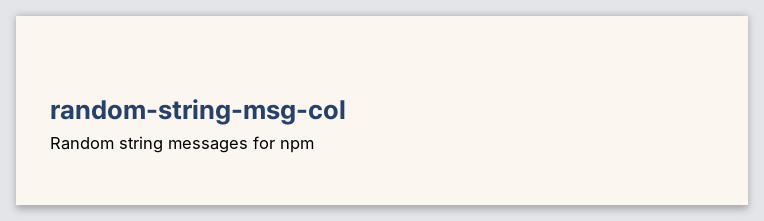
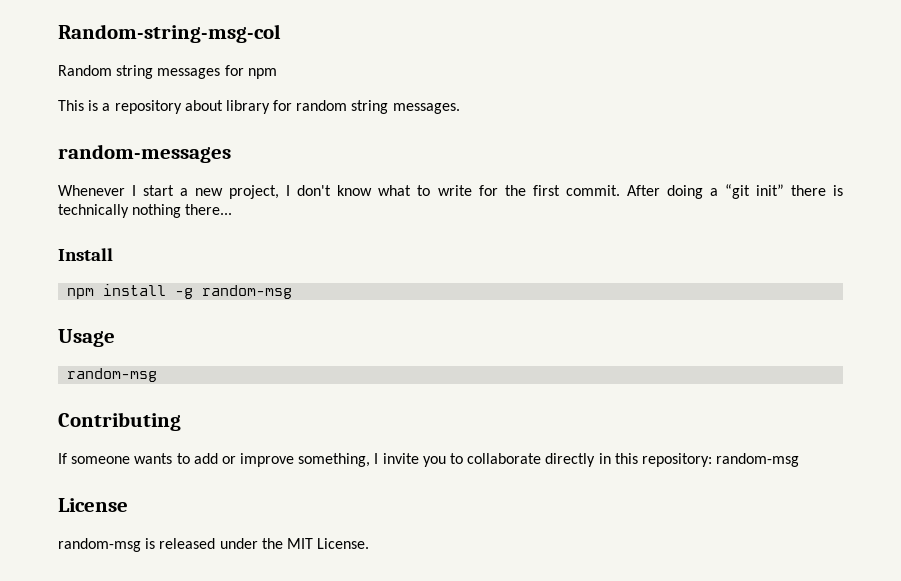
[50,99,346,125] random-string-msg-col -> [58,24,281,43] Random-string-msg-col
(314, 146) none -> [58,100,460,114] [58,144,231,163] [58,184,843,199] [58,204,233,218] [58,248,113,261] [67,284,293,299] [58,329,115,347] [67,368,158,382] [58,412,181,431] [58,453,800,467] [58,498,128,512] [58,538,370,552] // This is a repository about library for random string messages. // random-messages // Whenever I start a new project, I don't know what to write for the first commit. After doing a “git init” there is technically nothing there... // Install // npm install -g random-msg // Usage // random-msg // Contributing // If someone wants to add or improve something, I invite you to collaborate directly in this repository: random-msg // License // random-msg is released under the MIT License.

